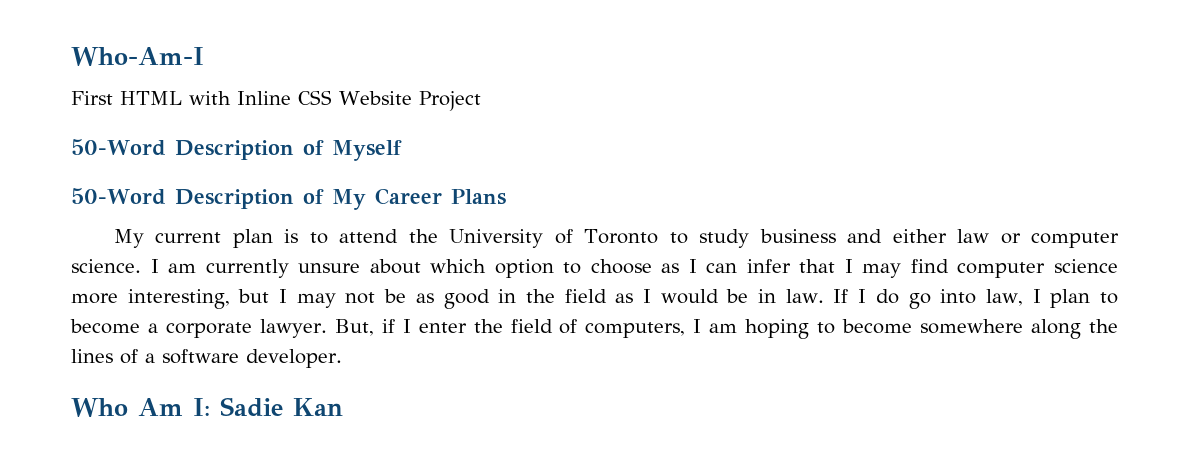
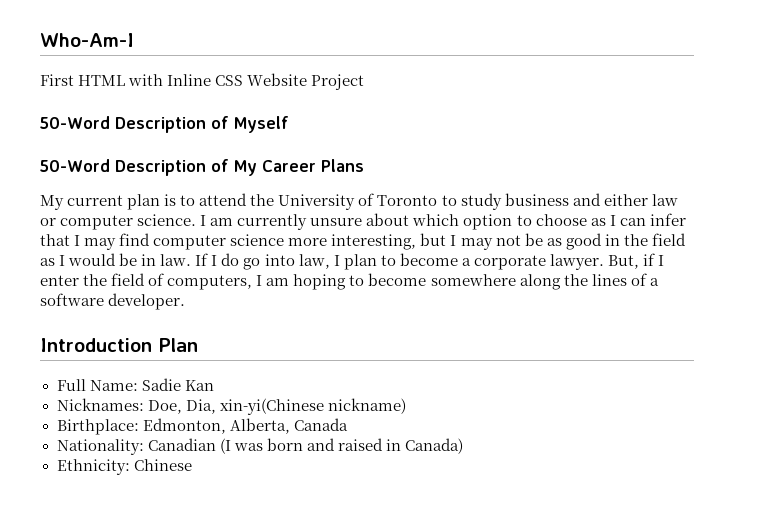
[71,397,343,417] Who Am I: Sadie Kan -> [40,338,198,352] [56,378,214,391] [56,398,406,415] [56,418,348,435] [56,438,463,455] [56,459,192,475] Introduction Plan // Full Name: Sadie Kan // Nicknames: Doe, Dia, xin-yi(Chinese nickname) // Birthplace: Edmonton, Alberta, Canada // Nationality: Canadian (I was born and raised in Canada) // Ethnicity: Chinese

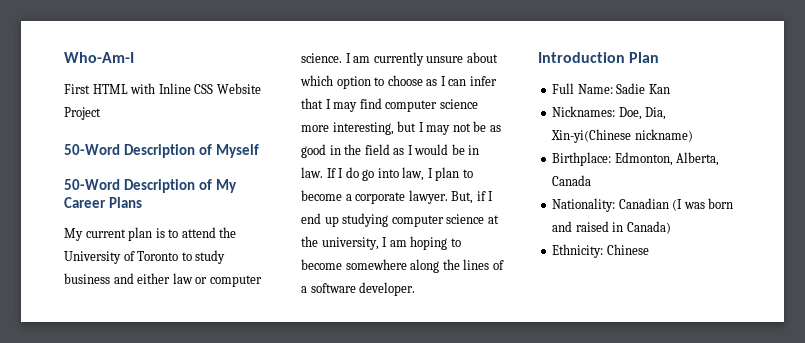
[40,273,253,290] enter the field of computers, -> [301,213,499,227] [301,236,379,250] end up studying computer science at the university,
[219,398,324,415] xin-yi(Chinese -> [551,129,632,143] Xin-yi(Chinese

